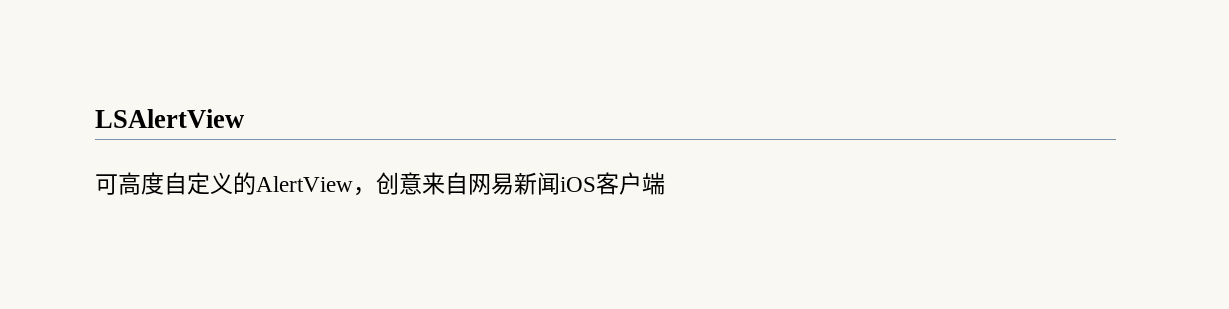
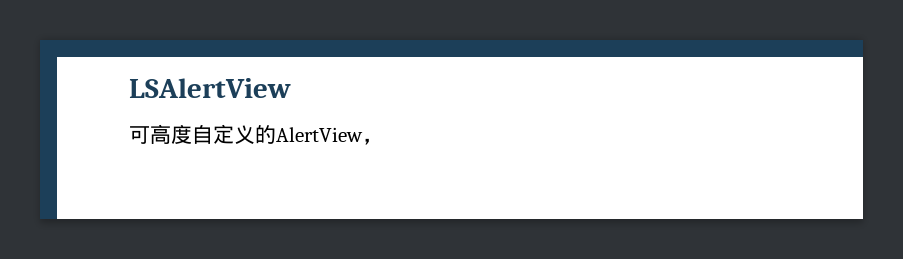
[376,172,665,195] 创意来自网易新闻iOS客户端 -> (383, 141) none

